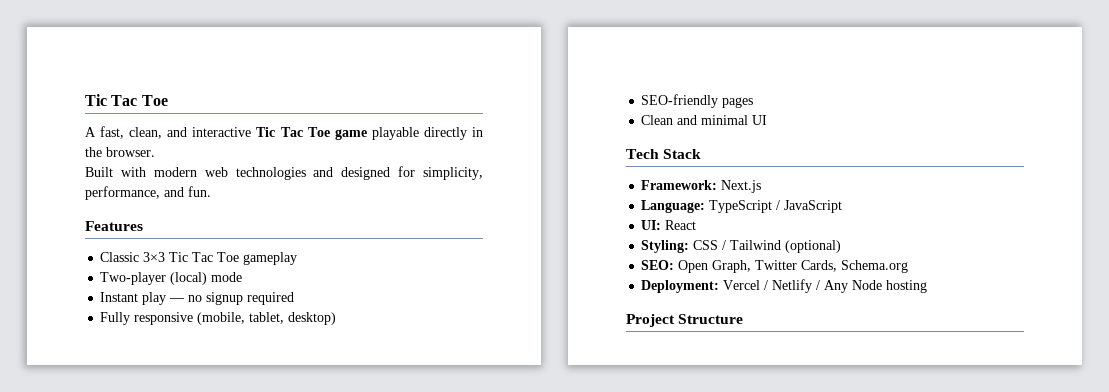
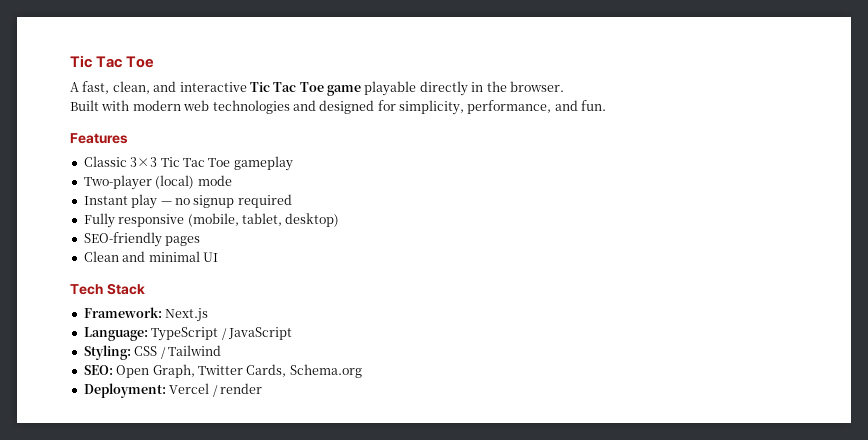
[641,220,697,230] // UI: React -> (292, 333) none
[785,240,842,253] (optional) -> (221, 350) none
[772,279,928,293] [626,314,744,327] Netlify / Any Node hosting // Project Structure -> [219,383,262,394] render

